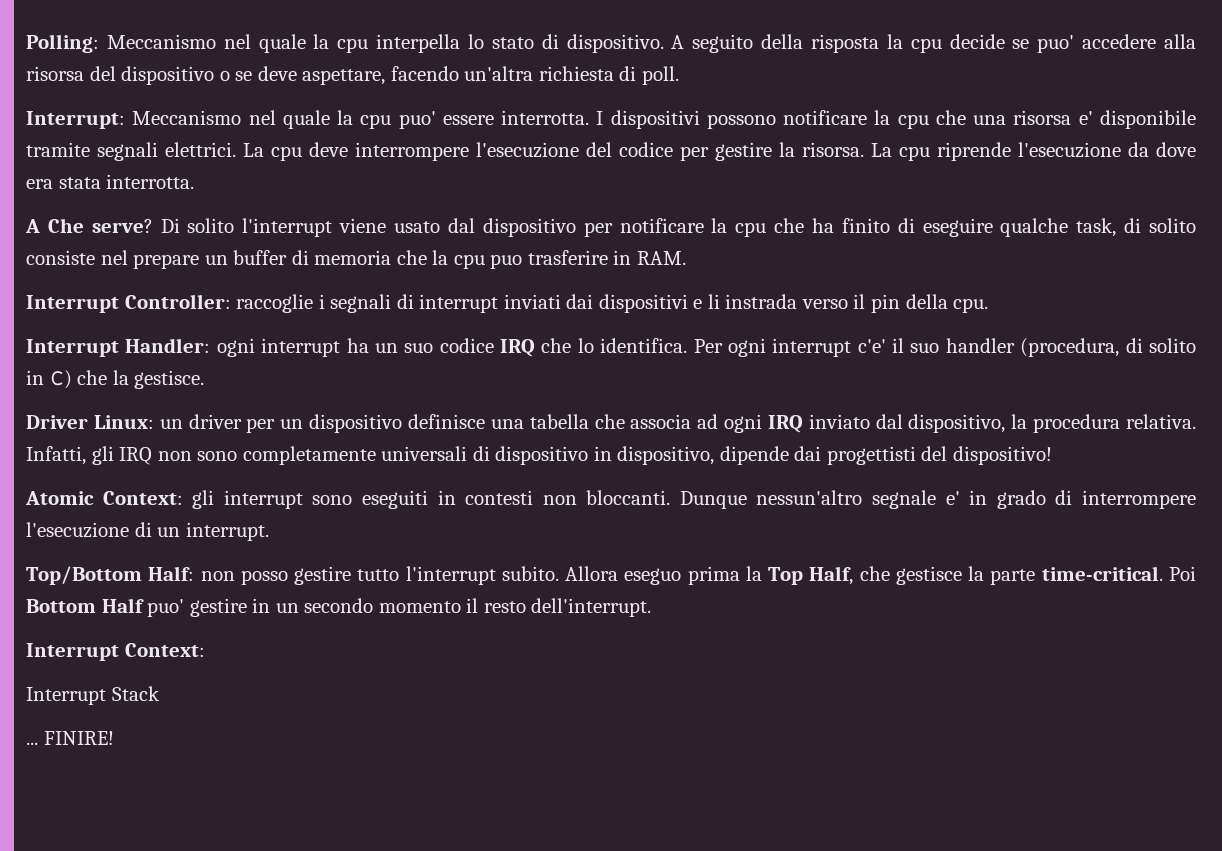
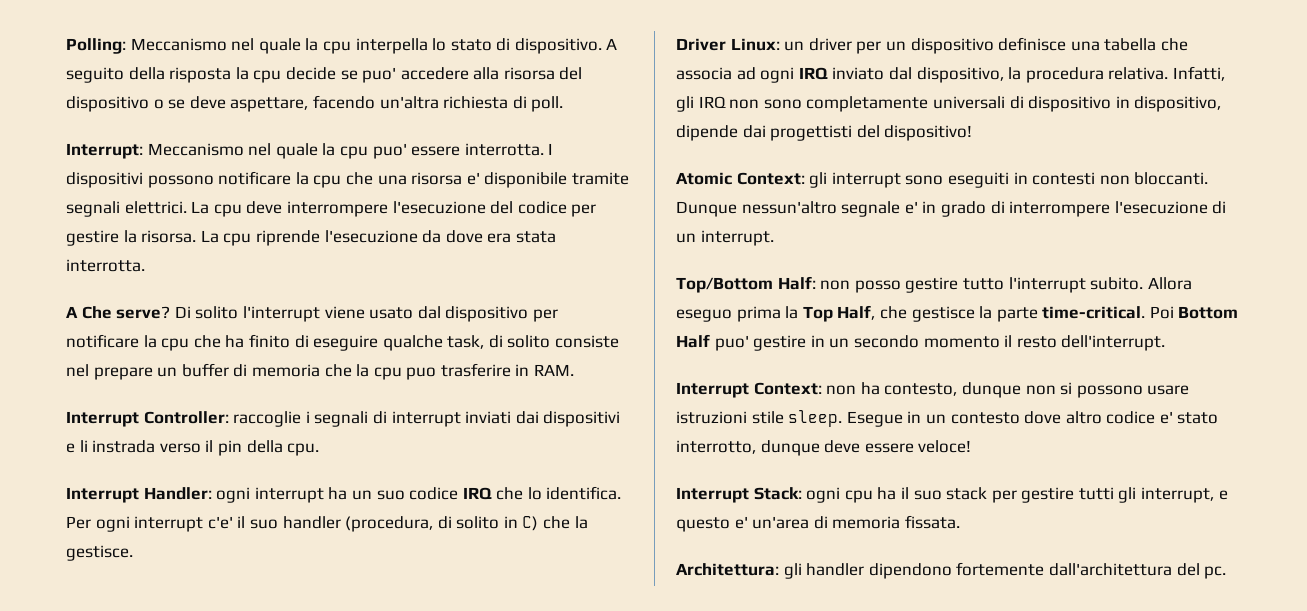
[26,686,160,705] [26,731,114,745] // Interrupt Stack // ... FINIRE! -> [826,382,1190,398] [676,410,1219,427] [676,440,972,456] [676,487,1228,503] [676,515,960,532] [676,562,1227,579] non ha contesto, dunque non si possono usare istruzioni stile sleep. Esegue in un contesto dove altro codice e' stato interrotto, dunque deve essere veloce! // Interrupt Stack: ogni cpu ha il suo stack per gestire tutti gli interrupt, e questo e' un'area di memoria fissata. // Architettura: gli handler dipendono fortemente dall'architettura del pc.

